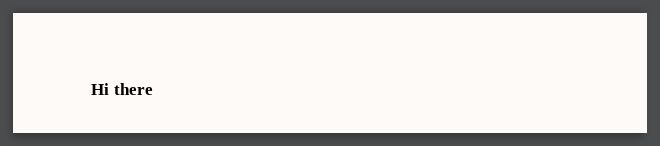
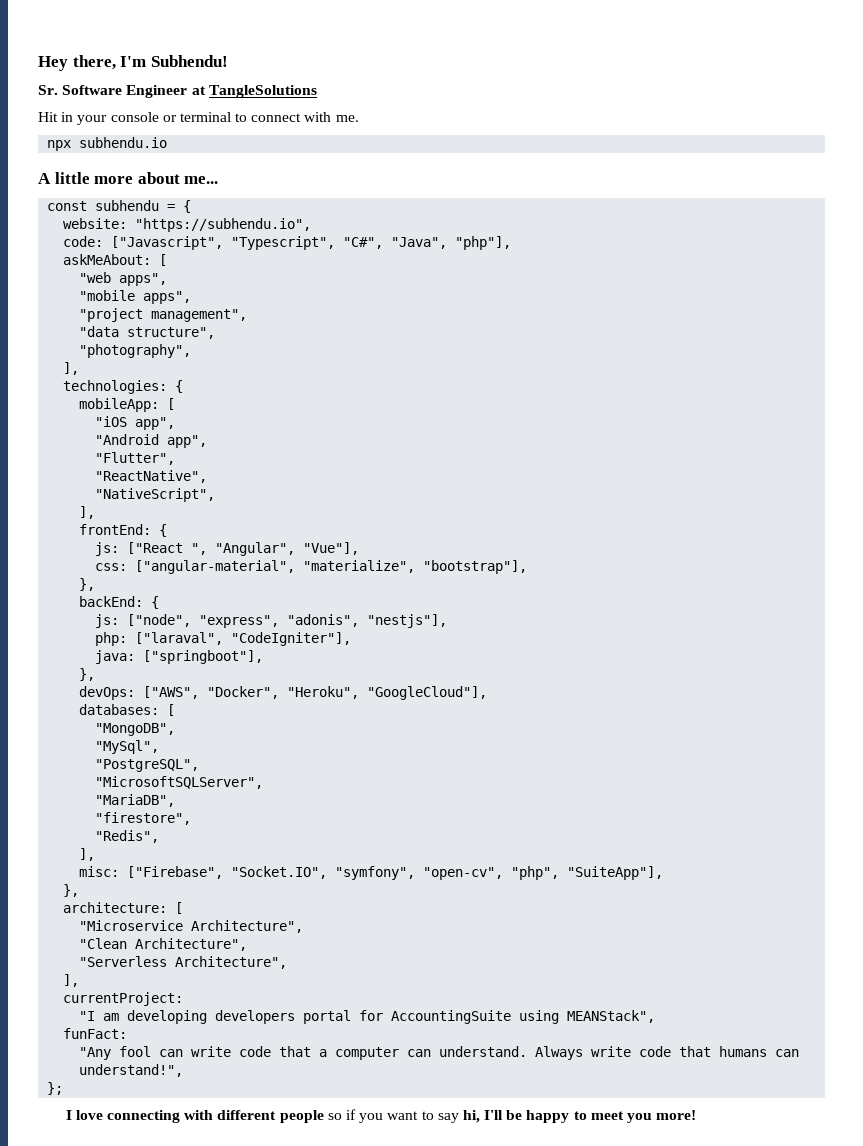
[91,83,153,95] Hi there -> [38,55,228,71] [38,85,317,98] [38,112,359,125] [47,137,168,151] [38,172,219,184] [47,200,192,213] [63,218,312,232] [63,236,512,250] [63,254,168,266] [79,272,168,286] [79,290,192,304] [79,308,248,322] [79,326,216,339] [79,344,192,358] [63,362,80,375] [63,380,184,394] [79,398,176,412] [95,416,176,430] [95,434,208,448] [95,452,176,465] [95,470,208,483] [95,488,216,502] [79,506,96,519] [79,524,168,537] [95,542,360,556] [95,560,528,574] [79,578,96,591] [79,596,160,609] [95,614,448,628] [95,632,352,646] [95,650,264,664] [79,668,96,681] [79,686,488,700] [79,704,176,716] [95,723,176,736] [95,740,160,754] [95,759,200,772] [95,776,264,789] [95,794,176,807] [95,812,192,825] [95,830,160,843] [79,848,96,861] [79,866,664,880] [63,884,80,897] [63,902,184,914] [79,920,304,933] [79,938,248,951] [79,956,288,969] [63,974,80,987] [63,992,184,1006] [79,1010,656,1024] [63,1028,128,1039] [79,1046,800,1060] [79,1064,184,1077] [47,1082,64,1095] [65,1109,697,1123] Hey there, I'm Subhendu! // Sr. Software Engineer at TangleSolutions // Hit in your console or terminal to connect with me. // npx subhendu.io // A little more about me... // const subhendu = { // website: "https://subhendu.io", // code: ["Javascript", "Typescript", "C#", "Java", "php"], // askMeAbout: [ // "web apps", // "mobile apps", // "project management", // "data structure", // "photography", // ], // technologies: { // mobileApp: [ // "iOS app", // "Android app", // "Flutter", // "ReactNative", // "NativeScript", // ], // frontEnd: { // js: ["React ", "Angular", "Vue"], // css: ["angular-material", "materialize", "bootstrap"], // }, // backEnd: { // js: ["node", "express", "adonis", "nestjs"], // php: ["laraval", "CodeIgniter"], // java: ["springboot"], // }, // devOps: ["AWS", "Docker", "Heroku", "GoogleCloud"], // databases: [ // "MongoDB", // "MySql", // "PostgreSQL", // "MicrosoftSQLServer", // "MariaDB", // "firestore", // "Redis", // ], // misc: ["Firebase", "Socket.IO", "symfony", "open-cv", "php", "SuiteApp"], // }, // architecture: [ // "Microservice Architecture", // "Clean Architecture", // "Serverless Architecture", // ], // currentProject: // "I am developing developers portal for AccountingSuite using MEANStack", // funFact: // "Any fool can write code that a computer can understand. Always write code that humans can understand!", // }; // I love connecting with different people so if you want to say hi, I'll be happy to meet you more!

